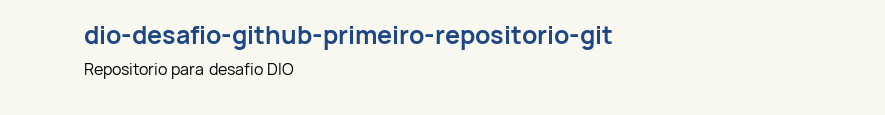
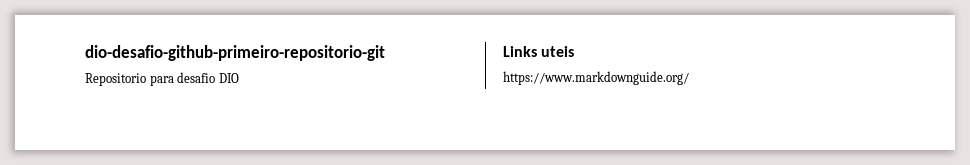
(294, 69) none -> [503,46,575,57] [503,71,689,85] // Links uteis // https://www.markdownguide.org/

